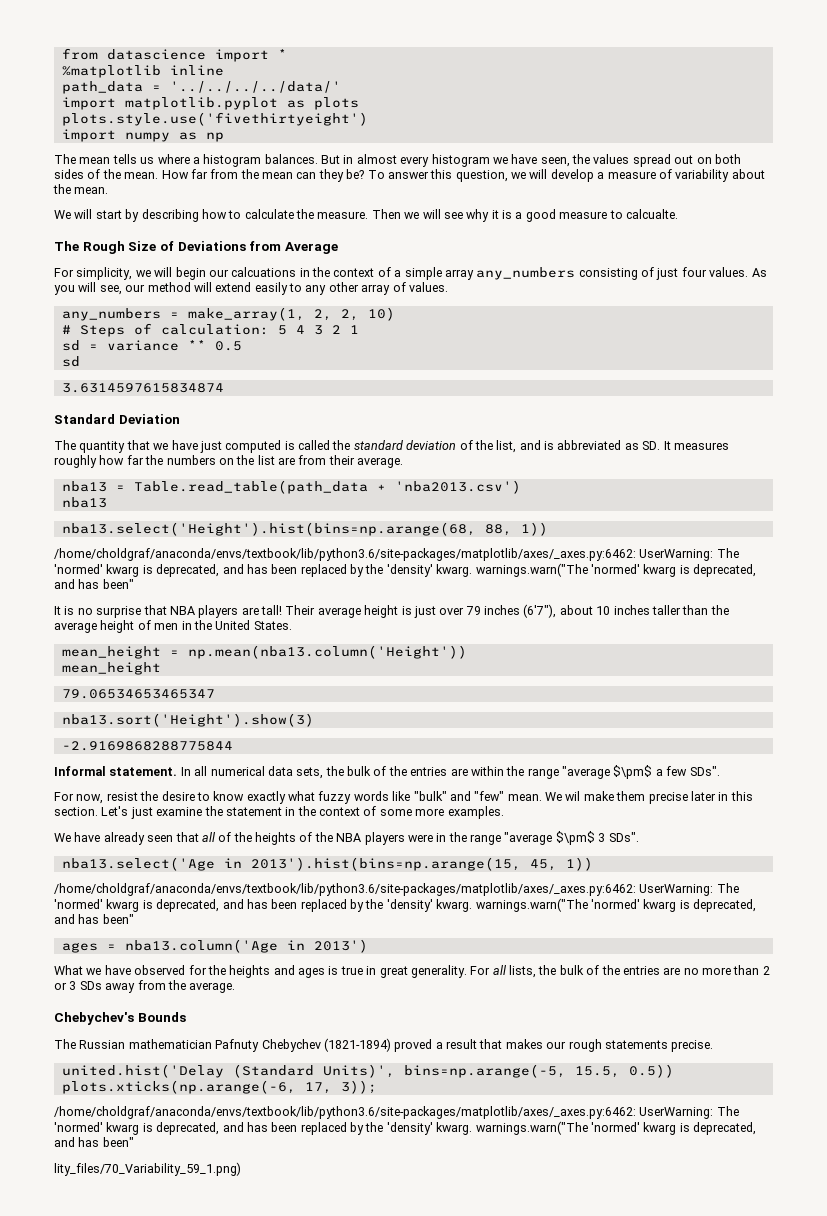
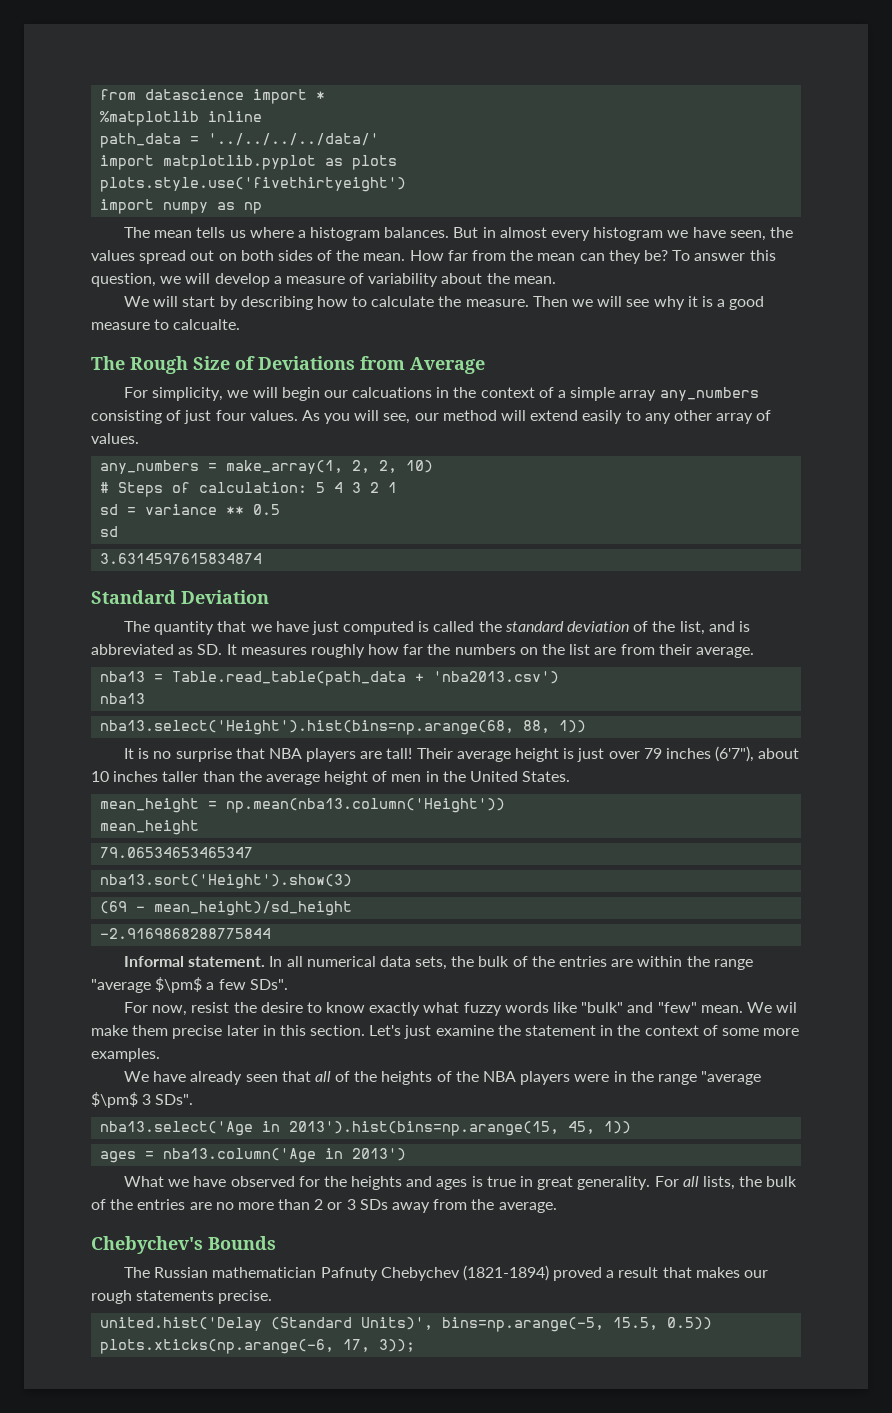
[54,548,739,561] [54,563,756,577] [54,579,134,589] // /home/choldgraf/anaconda/envs/textbook/lib/python3.6/site-packages/matplotlib/axes/_axes.py:6462: UserWarning: The 'normed' kwarg is deprecated, and has been replaced by the 'density' kwarg. warnings.warn("The 'normed' kwarg is deprecated, and has been" -> (587, 726) none
(314, 720) none -> [100,901,353,916] // (69 - mean_height)/sd_height
[54,883,739,896] [54,898,756,912] [54,914,134,924] // /home/choldgraf/anaconda/envs/textbook/lib/python3.6/site-packages/matplotlib/axes/_axes.py:6462: UserWarning: The 'normed' kwarg is deprecated, and has been replaced by the 'density' kwarg. warnings.warn("The 'normed' kwarg is deprecated, and has been" -> (632, 1127) none
[54,1106,739,1119] [54,1121,756,1135] [54,1137,134,1147] [54,1162,241,1176] // /home/choldgraf/anaconda/envs/textbook/lib/python3.6/site-packages/matplotlib/axes/_axes.py:6462: UserWarning: The 'normed' kwarg is deprecated, and has been replaced by the 'density' kwarg. warnings.warn("The 'normed' kwarg is deprecated, and has been" // lity_files/70_Variability_59_1.png) -> (416, 1345) none

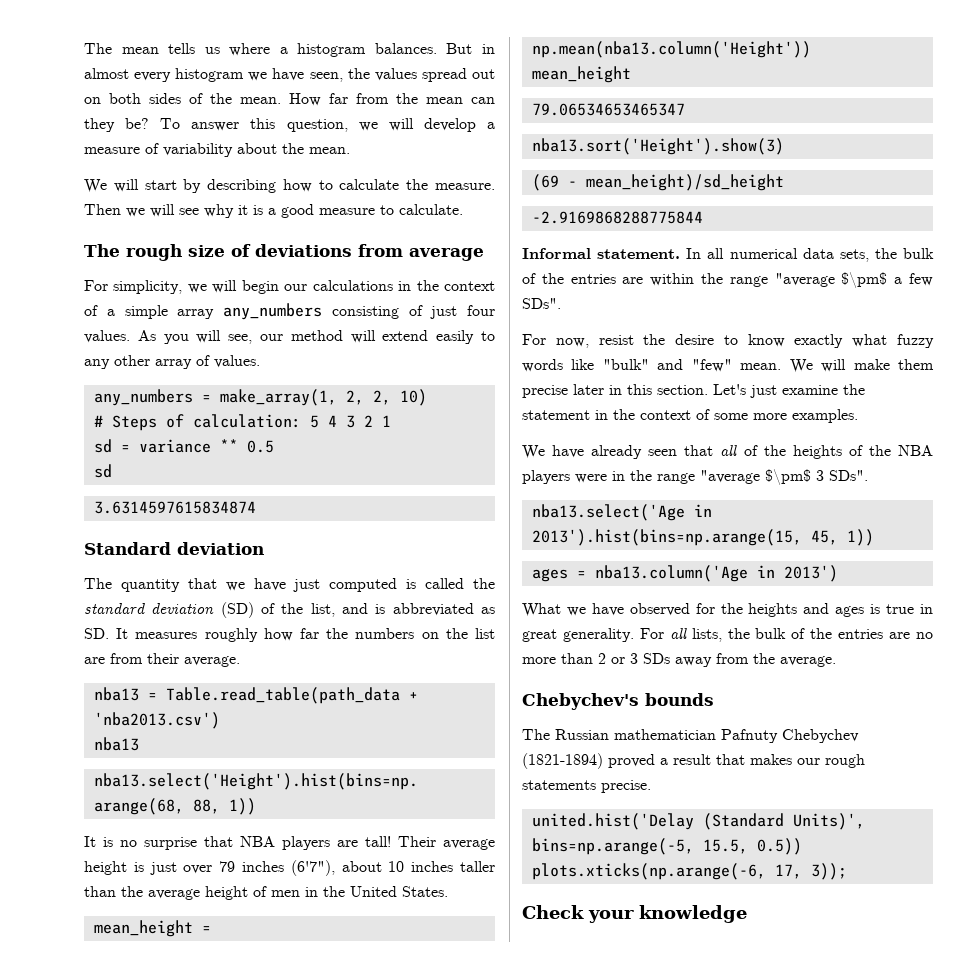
[100,89,326,104] [100,111,263,126] [100,133,380,148] [100,155,398,170] [100,177,407,192] [100,199,263,214] from datascience import * // %matplotlib inline // path_data = '../../../../data/' // import matplotlib.pyplot as plots // plots.style.use('fivethirtyeight') // import numpy as np // -> (84, 48) none
[173,319,241,330] [91,356,485,374] calcualte. // The Rough Size of Deviations from Average -> [399,204,463,215] [84,244,484,261] calculate. // The rough size of deviations from average
[352,387,433,398] calcuations -> [312,280,393,291] calculations
[181,590,269,604] Deviation -> [177,542,264,555] deviation
(630, 626) none -> [220,602,254,618] (SD)
[776,1002,798,1013] wil -> [821,359,847,372] will
[208,1236,276,1250] Bounds -> [645,693,714,706] bounds
(416, 1345) none -> [522,905,747,923] // Check your knowledge

